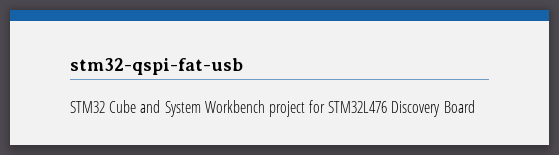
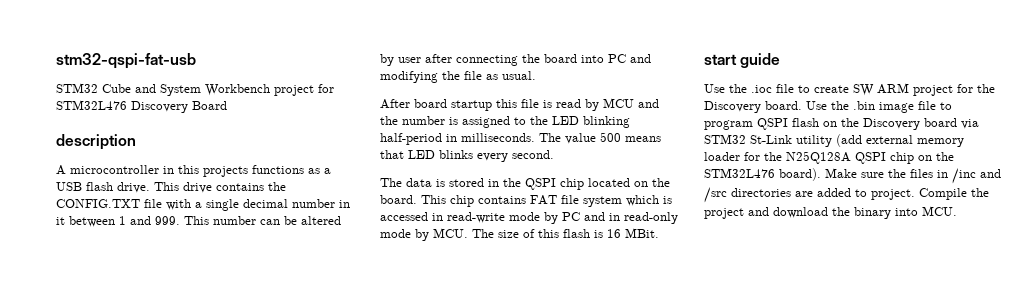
(475, 106) none -> [56,134,136,150] [56,165,331,177] [56,182,286,193] [56,199,350,211] [56,216,341,227] [380,54,651,66] [380,71,536,83] [380,98,659,111] [380,116,630,128] [380,132,661,145] [380,150,554,162] [380,178,670,190] [380,195,672,207] [380,212,678,224] [380,228,659,241] [704,53,781,68] [704,83,995,96] [704,101,952,113] [704,118,979,130] [704,134,964,147] [704,151,954,164] [704,168,1001,184] [704,187,989,203] [704,206,957,219] // description // A microcontroller in this projects functions as a USB flash drive. This drive contains the CONFIG.TXT file with a single decimal number in it between 1 and 999. This number can be altered by user after connecting the board into PC and modifying the file as usual. // After board startup this file is read by MCU and the number is assigned to the LED blinking half-period in milliseconds. The value 500 means that LED blinks every second. // The data is stored in the QSPI chip located on the board. This chip contains FAT file system which is accessed in read-write mode by PC and in read-only mode by MCU. The size of this flash is 16 MBit. // start guide // Use the .ioc file to create SW ARM project for the Discovery board. Use the .bin image file to program QSPI flash on the Discovery board via STM32 St-Link utility (add external memory loader for the N25Q128A QSPI chip on the STM32L476 board). Make sure the files in /inc and /src directories are added to project. Compile the project and download the binary into MCU.

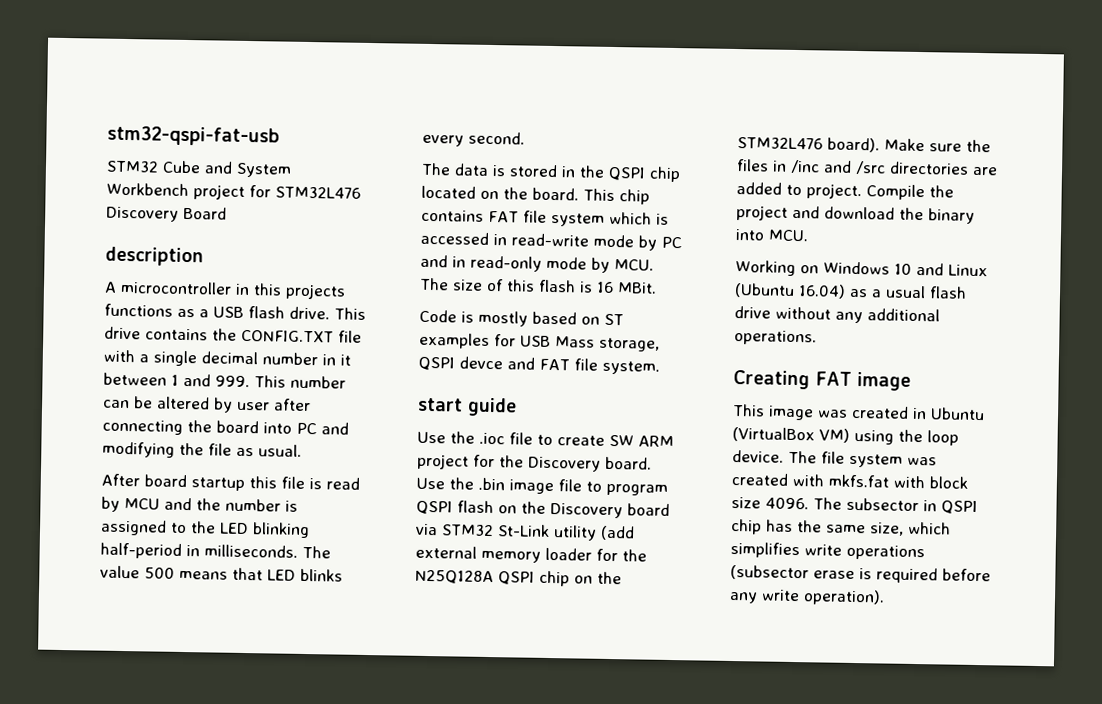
(659, 233) none -> [419,309,624,327] [419,332,660,352] [418,356,660,375] // Code is mostly based on ST examples for USB Mass storage, QSPI devce and FAT file system.
(957, 211) none -> [735,260,988,277] [734,283,967,299] [734,306,940,324] [734,330,817,346] [733,370,911,391] [732,403,985,421] [732,426,959,446] [732,449,937,468] [731,472,969,489] [731,496,978,515] [731,518,951,536] [730,541,925,561] [730,564,991,584] [729,589,885,606] // Working on Windows 10 and Linux (Ubuntu 16.04) as a usual flash drive without any additional operations. // Creating FAT image // This image was created in Ubuntu (VirtualBox VM) using the loop device. The file system was created with mkfs.fat with block size 4096. The subsector in QSPI chip has the same size, which simplifies write operations (subsector erase is required before any write operation).

